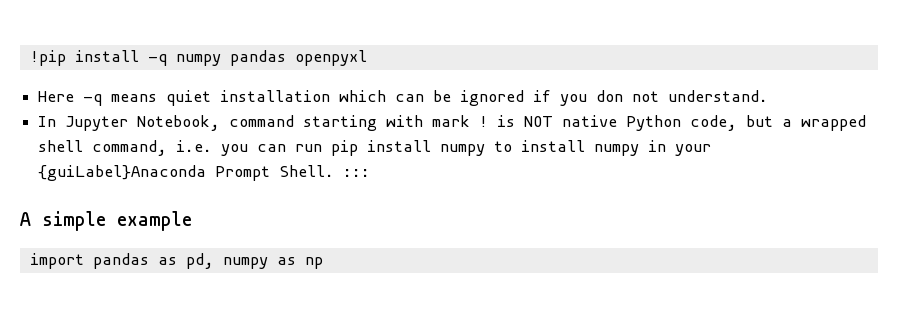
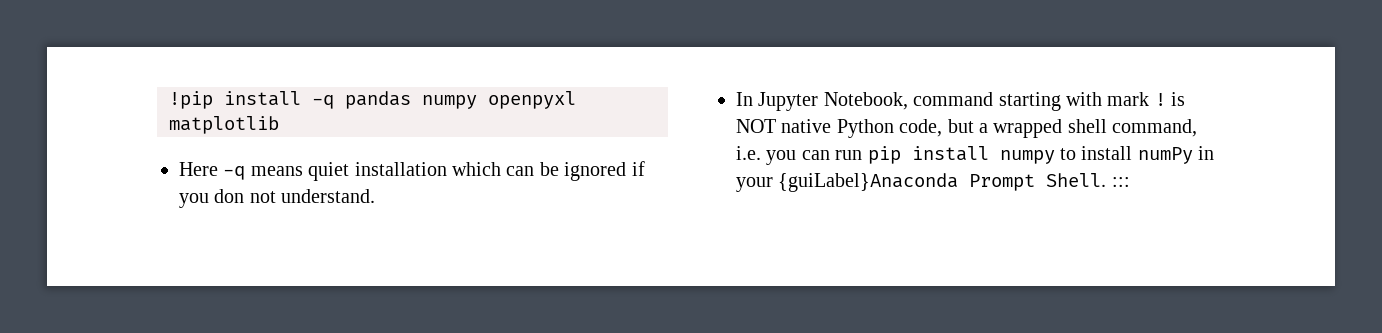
[175,50,286,66] numpy pandas -> [345,91,477,109] pandas numpy
(367, 58) none -> [169,116,279,134] matplotlib
[594,144,640,156] numpy -> [1137,147,1193,164] numPy
[20,211,192,231] [29,253,323,269] // A simple example // import pandas as pd, numpy as np -> (1130, 182) none

